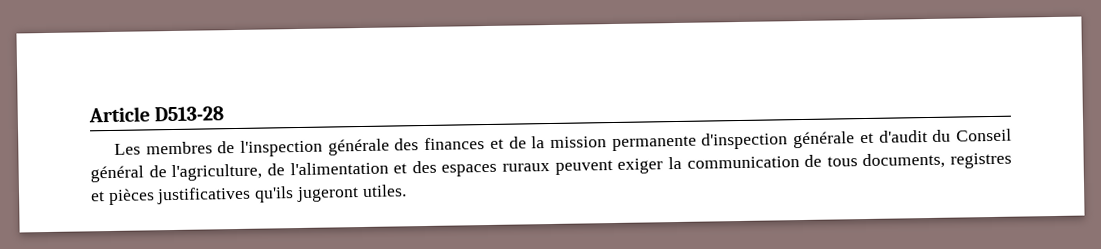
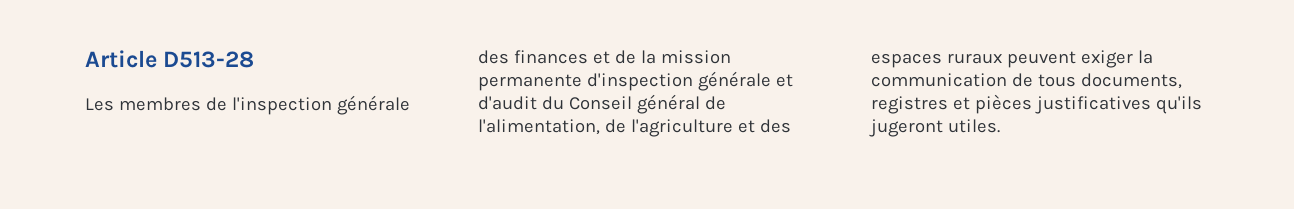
[171,161,389,182] l'agriculture, de l'alimentation -> [478,119,733,137] l'alimentation, de l'agriculture

